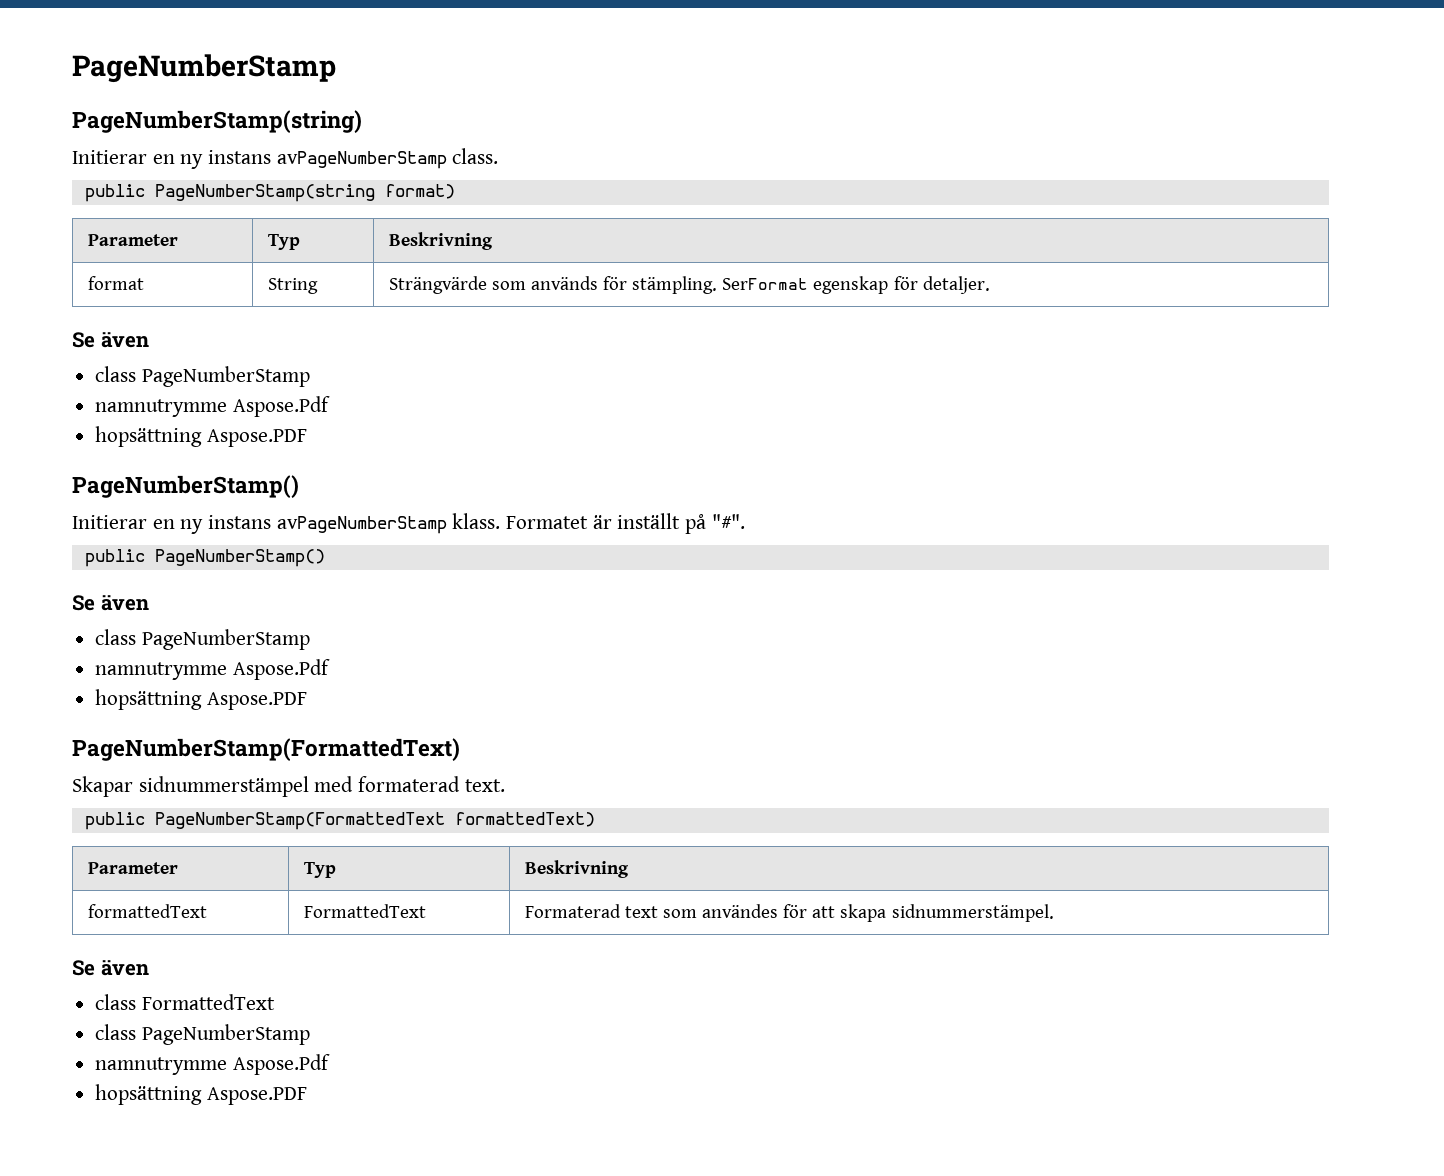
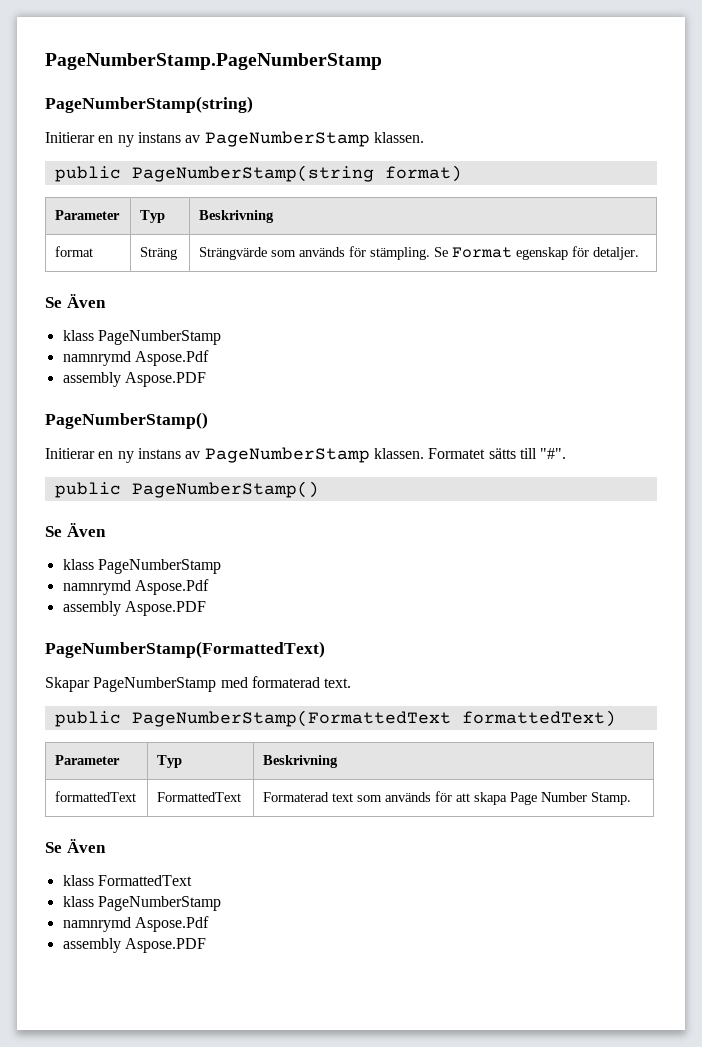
[72,54,336,83] PageNumberStamp -> [45,53,382,70] PageNumberStamp.PageNumberStamp
[276,148,499,169] avPageNumberStamp class. -> [185,131,424,147] av PageNumberStamp klassen.
[267,278,318,294] String -> [140,247,178,260] Sträng
[722,278,809,290] SerFormat -> [434,247,513,258] Se Format
[100,332,149,348] [95,366,310,387] [95,396,330,417] [95,426,203,447] även // class PageNumberStamp // namnutrymme Aspose.Pdf // hopsättning -> [66,294,106,308] [62,330,221,345] [62,350,209,366] [62,372,121,387] Även // klass PageNumberStamp // namnrymd Aspose.Pdf // assembly
[276,513,707,534] avPageNumberStamp klass. Formatet är inställt på -> [185,447,537,463] av PageNumberStamp klassen. Formatet sätts till
[100,595,149,611] [95,629,310,650] [95,659,330,680] [95,689,203,710] även // class PageNumberStamp // namnutrymme Aspose.Pdf // hopsättning -> [66,523,106,537] [62,559,221,574] [62,579,209,595] [62,601,121,616] Även // klass PageNumberStamp // namnrymd Aspose.Pdf // assembly
[138,776,309,797] sidnummerstämpel -> [93,677,217,692] PageNumberStamp
[702,904,779,918] användes -> [385,792,432,802] används
[891,904,1054,922] [72,960,149,976] [95,994,137,1010] sidnummerstämpel. // Se även // class -> [510,792,632,805] [45,839,106,853] [62,875,94,886] Page Number Stamp. // Se Även // klass
[95,1024,310,1045] [95,1054,330,1075] [95,1084,203,1105] class PageNumberStamp // namnutrymme Aspose.Pdf // hopsättning -> [62,896,221,911] [62,916,209,932] [62,938,121,953] klass PageNumberStamp // namnrymd Aspose.Pdf // assembly

